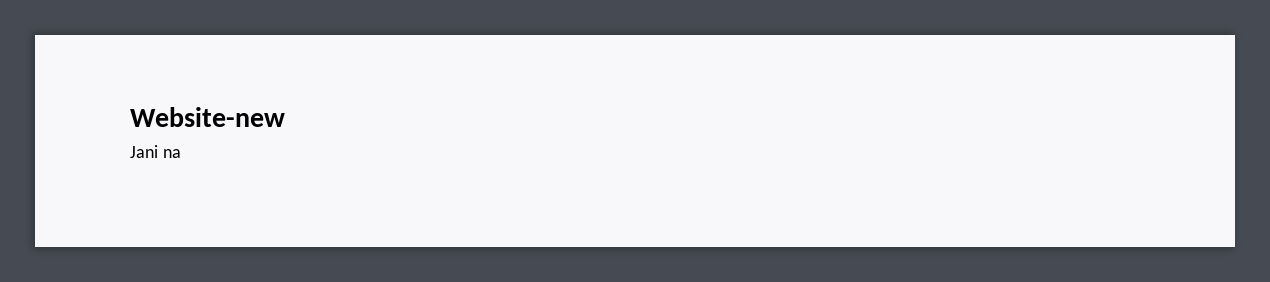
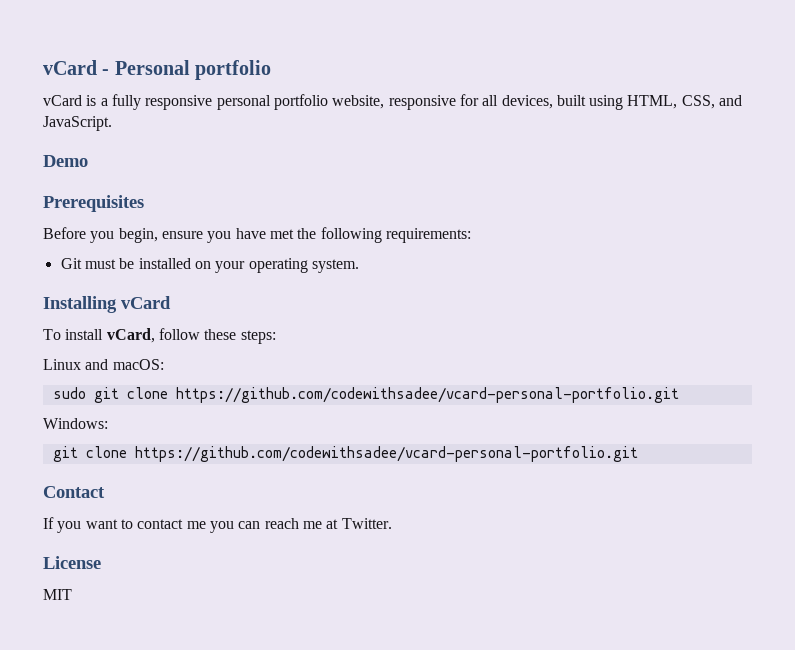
[130,107,285,127] [130,145,181,158] Website-new // Jani na -> [43,60,272,80] [43,94,743,110] [43,116,112,131] [43,155,88,167] [43,195,144,212] [43,227,471,243] [60,258,359,273] [43,296,171,313] [43,328,276,344] [43,359,164,370] [52,387,679,403] [43,418,108,429] [52,446,638,462] [43,486,105,498] [43,517,392,533] [43,556,101,569] [43,589,72,600] vCard - Personal portfolio // vCard is a fully responsive personal portfolio website, responsive for all devices, built using HTML, CSS, and JavaScript. // Demo // Prerequisites // Before you begin, ensure you have met the following requirements: // Git must be installed on your operating system. // Installing vCard // To install vCard, follow these steps: // Linux and macOS: // sudo git clone https://github.com/codewithsadee/vcard-personal-portfolio.git // Windows: // git clone https://github.com/codewithsadee/vcard-personal-portfolio.git // Contact // If you want to contact me you can reach me at Twitter. // License // MIT

